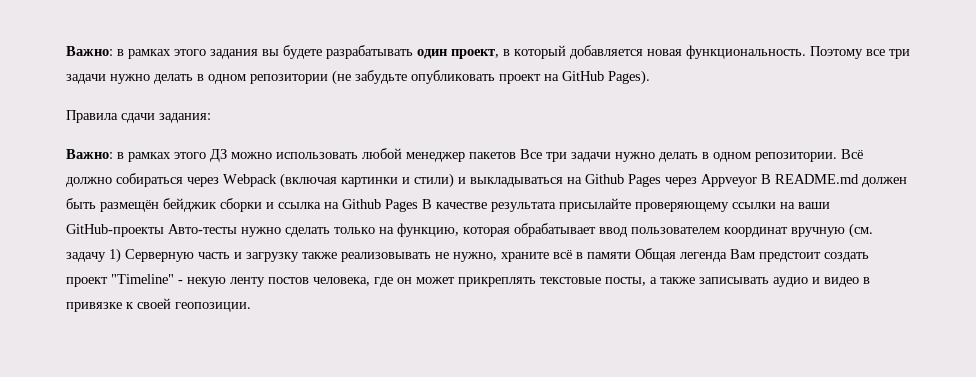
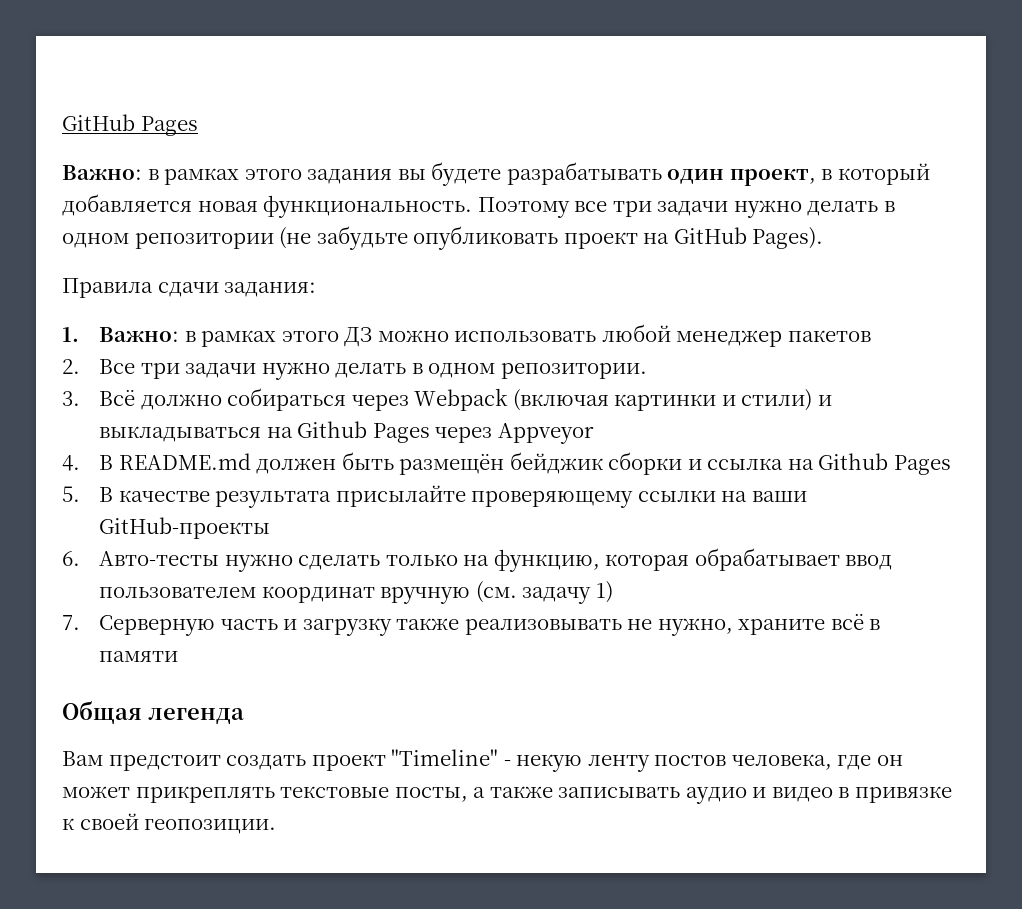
(66, 51) none -> [62,114,198,136] GitHub Pages //
(211, 118) none -> [62,327,79,342] 1.
(516, 155) none -> [62,359,80,374] // 2.
(837, 157) none -> [62,391,80,406] // 3.
(757, 180) none -> [62,455,80,471] // 4.
(418, 205) none -> [62,486,80,502] // 5.
(164, 230) none -> [62,551,80,566] // 6.
(121, 255) none -> [62,615,80,630] // 7.
(631, 255) none -> (179, 656) //
(727, 257) none -> (244, 716) //

